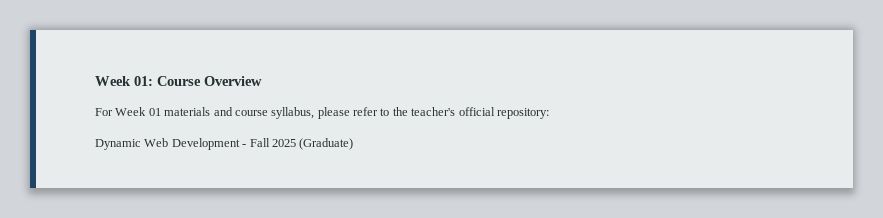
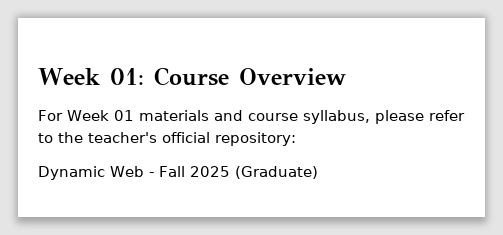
[171,138,240,150] Development -> (144, 171) none

